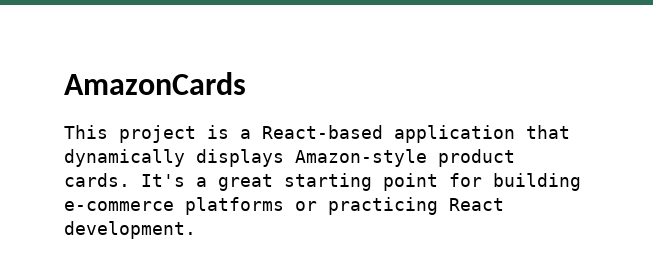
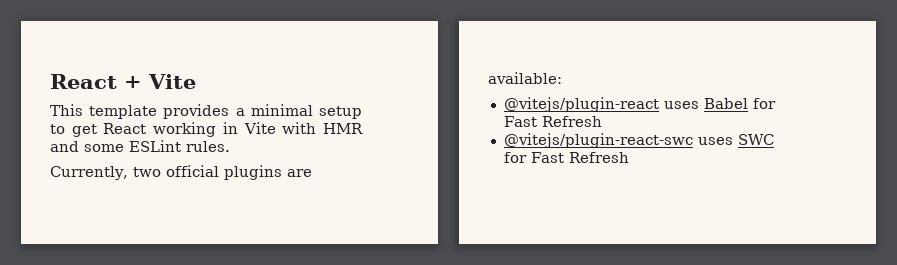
[64,72,246,95] [64,125,570,143] [64,149,515,167] [64,173,581,191] [64,197,504,215] [64,221,196,239] AmazonCards // This project is a React-based application that dynamically displays Amazon-style product cards. It's a great starting point for building e-commerce platforms or practicing React development. -> [50,74,196,89] [50,104,362,119] [50,122,364,137] [50,140,230,152] [50,165,312,180] [488,72,562,84] [503,97,776,112] [503,116,602,127] [503,133,774,148] [503,152,629,163] React + Vite // This template provides a minimal setup to get React working in Vite with HMR and some ESLint rules. // Currently, two official plugins are available: // @vitejs/plugin-react uses Babel for Fast Refresh // @vitejs/plugin-react-swc uses SWC for Fast Refresh

